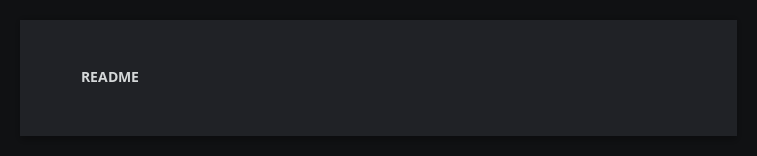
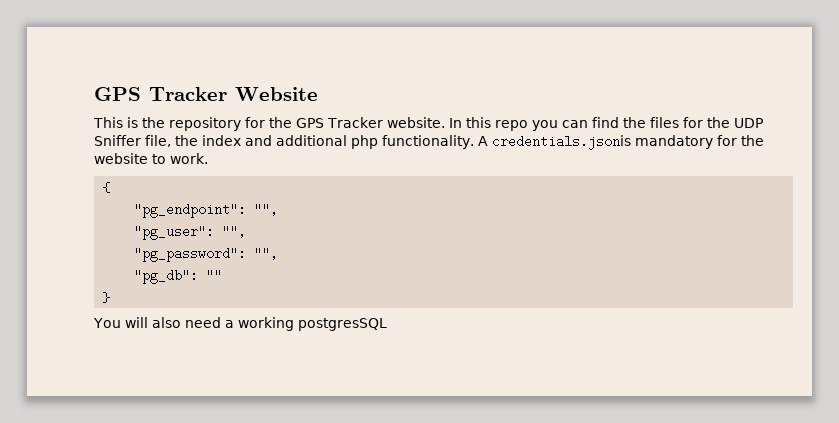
[81,72,139,82] README -> [94,87,318,101] [93,117,763,131] [94,135,764,150] [94,153,208,164] [102,182,111,193] [134,203,279,218] [134,225,247,240] [134,247,279,262] [134,269,223,284] [102,292,111,303] [93,317,387,331] GPS Tracker Website // This is the repository for the GPS Tracker website. In this repo you can find the files for the UDP Sniffer file, the index and additional php functionality. A credentials.jsonis mandatory for the website to work. // { // "pg_endpoint": "", // "pg_user": "", // "pg_password": "", // "pg_db": "" // } // You will also need a working postgresSQL

